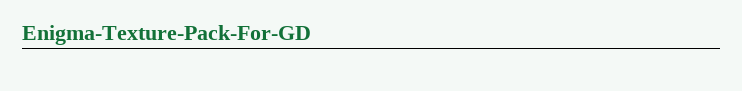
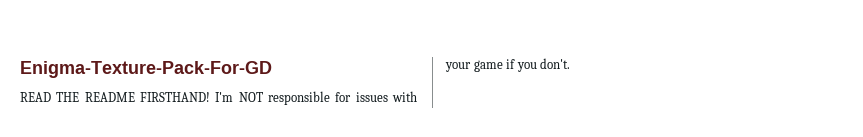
(311, 35) none -> [20,91,417,105] [445,58,571,72] // READ THE README FIRSTHAND! I'm NOT responsible for issues with your game if you don't.

